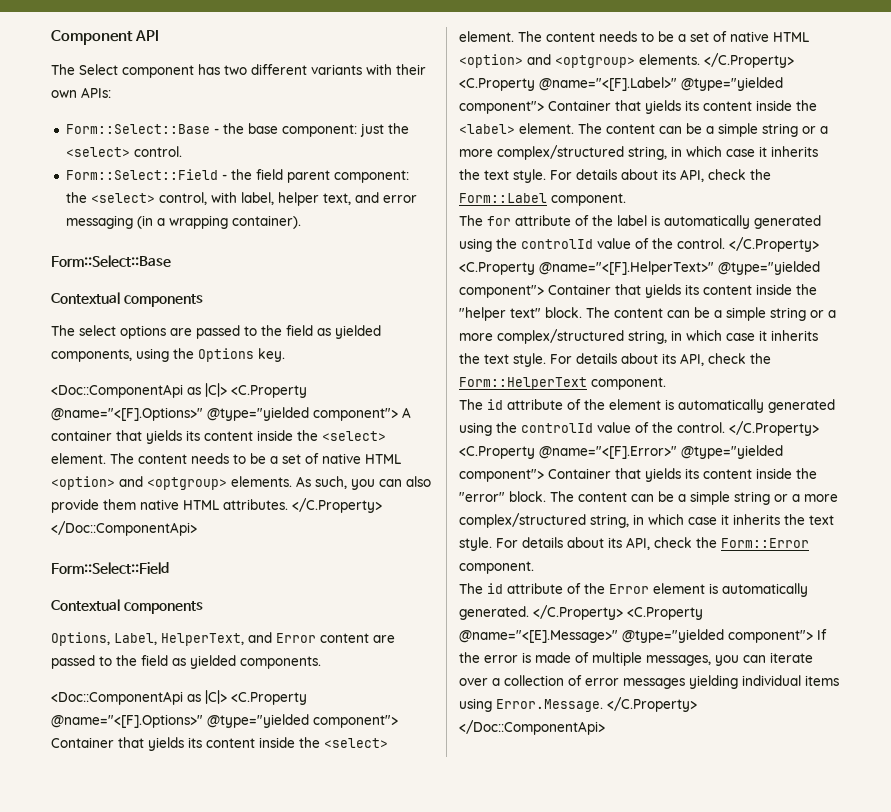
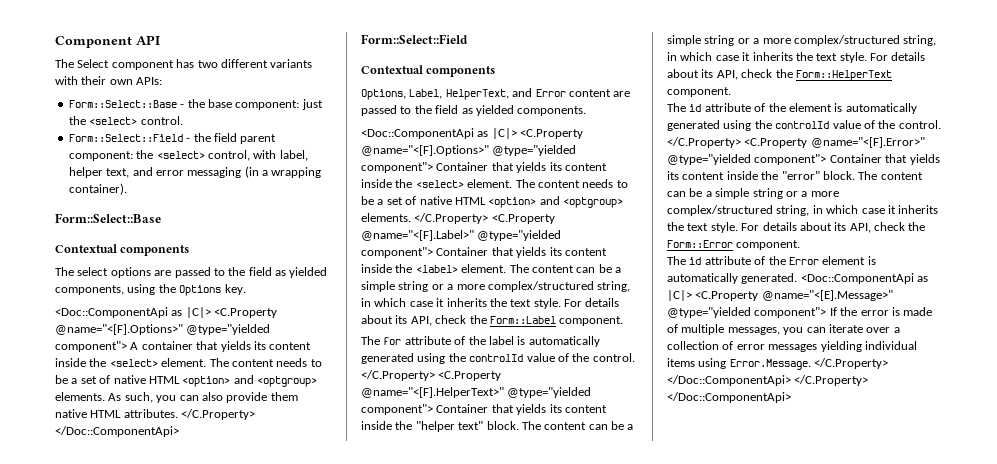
[533,605,623,620] </C.Property> -> [800,273,929,284] [667,290,692,301] <Doc::ComponentApi as |C|>
(605, 727) none -> [794,375,869,386] [667,392,791,403] </C.Property> </Doc::ComponentApi>

